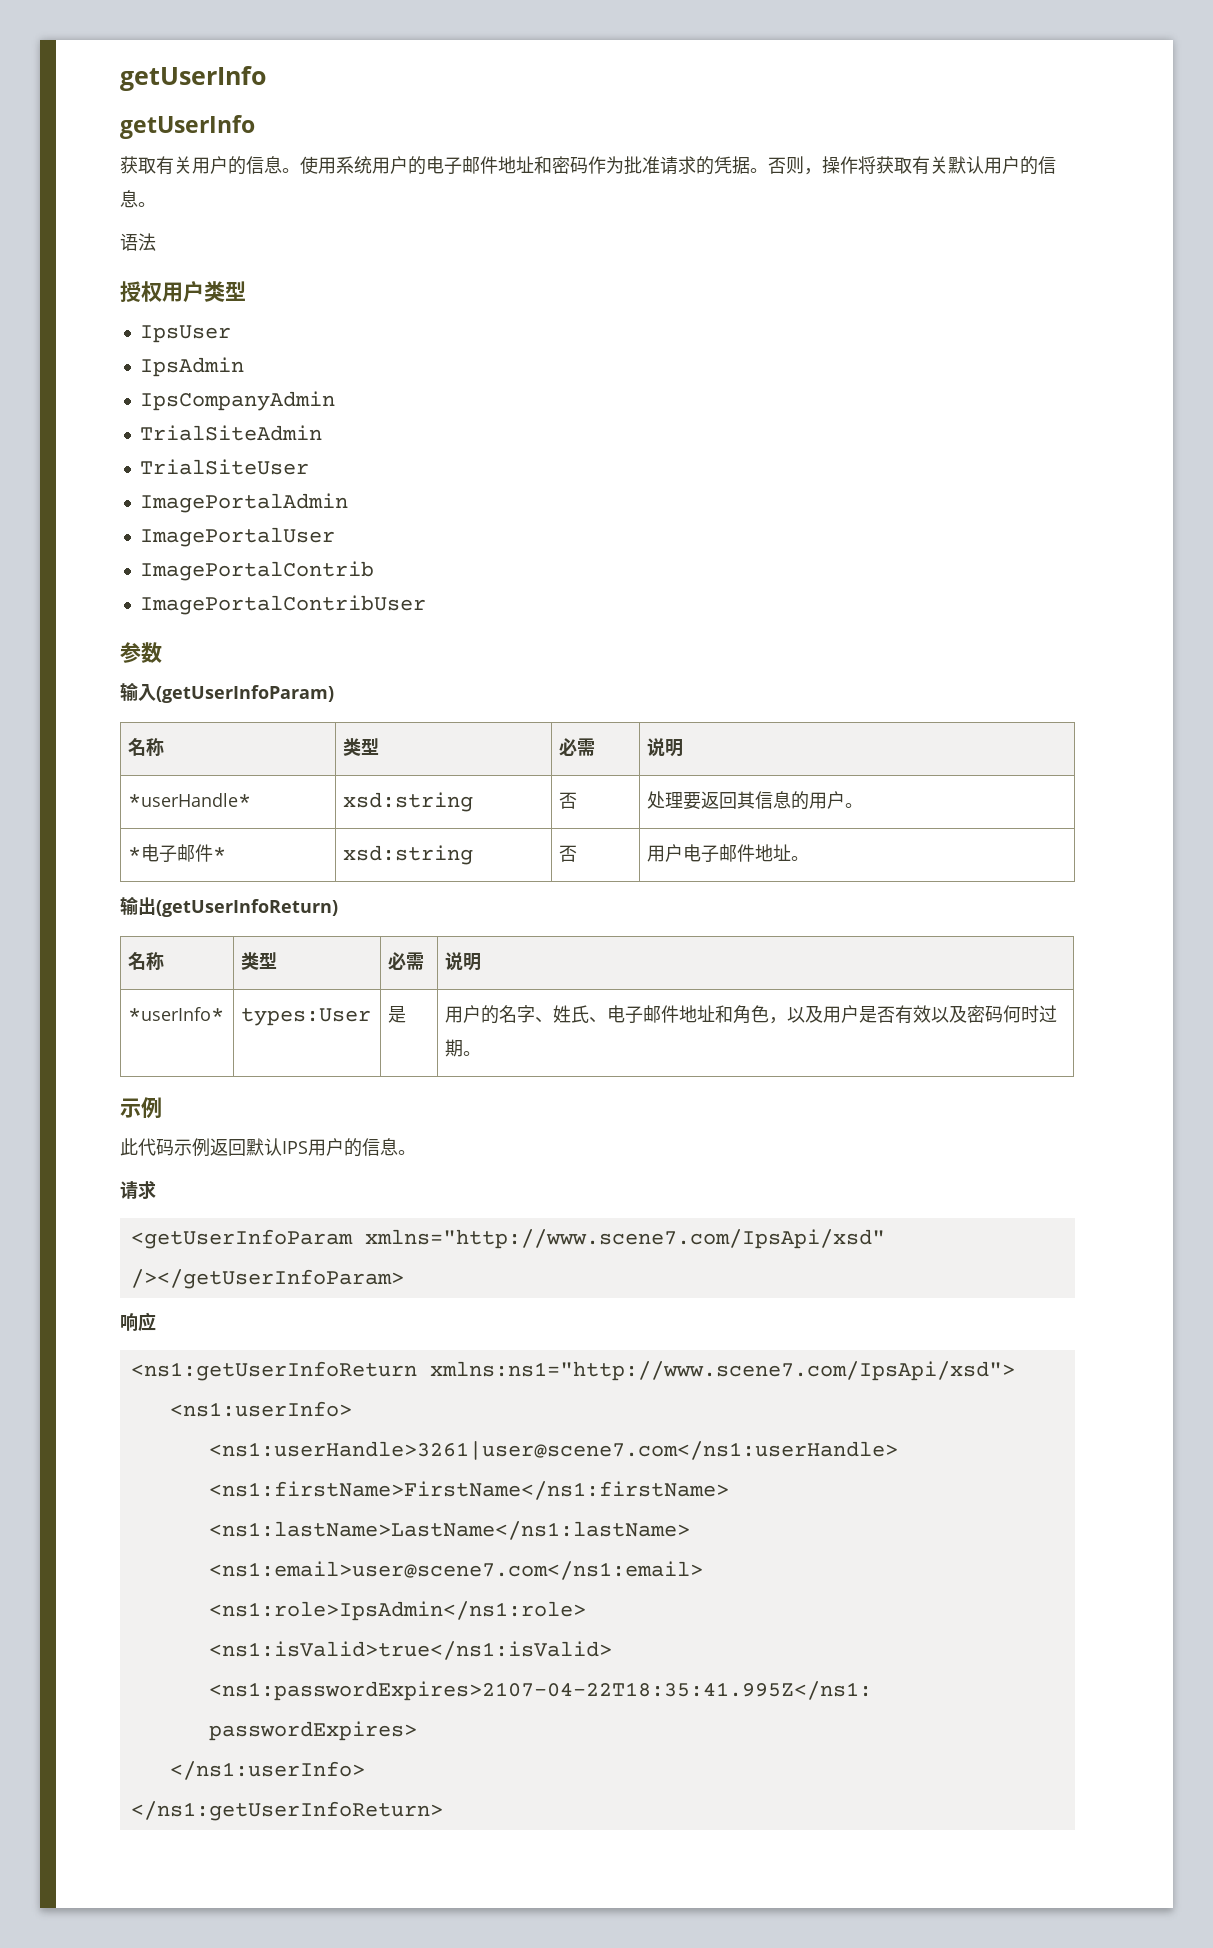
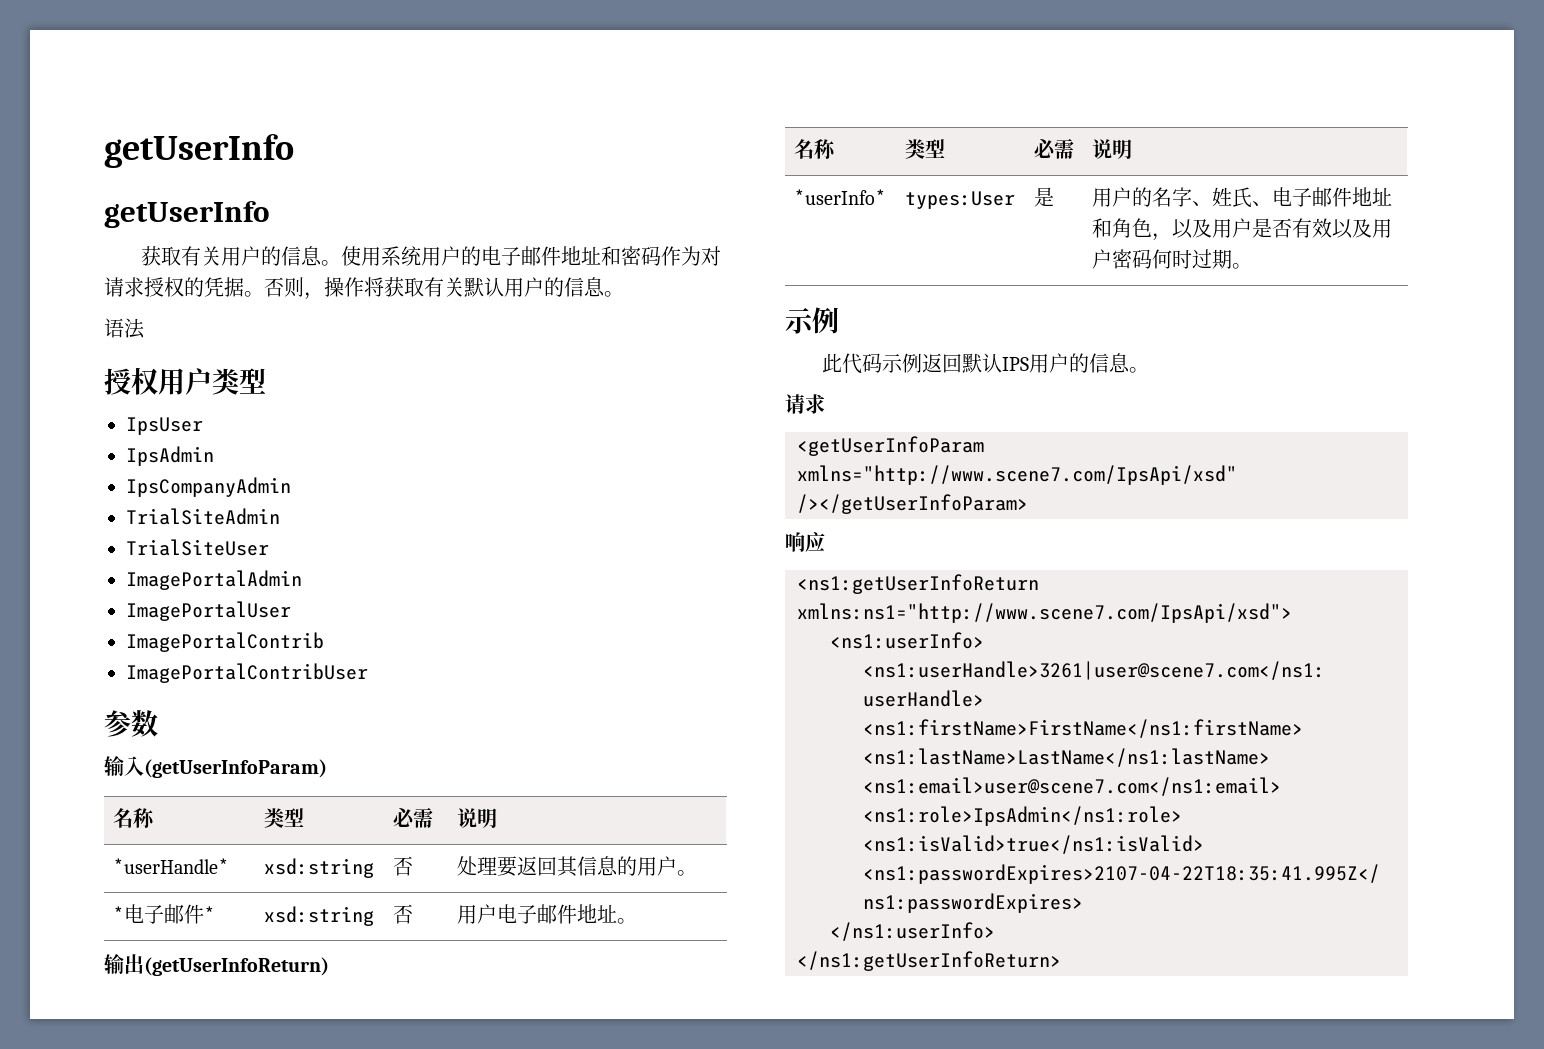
[624,156,696,175] 批准请求 -> [701,246,722,266] [104,277,184,297] 对请求授权
(968, 1014) none -> [1372,219,1393,238] [1092,249,1113,269] 用户

